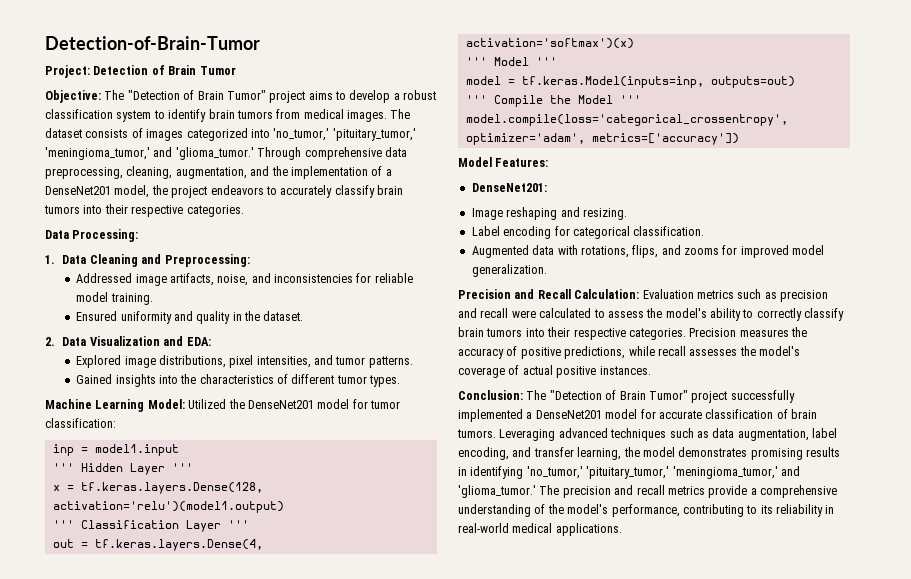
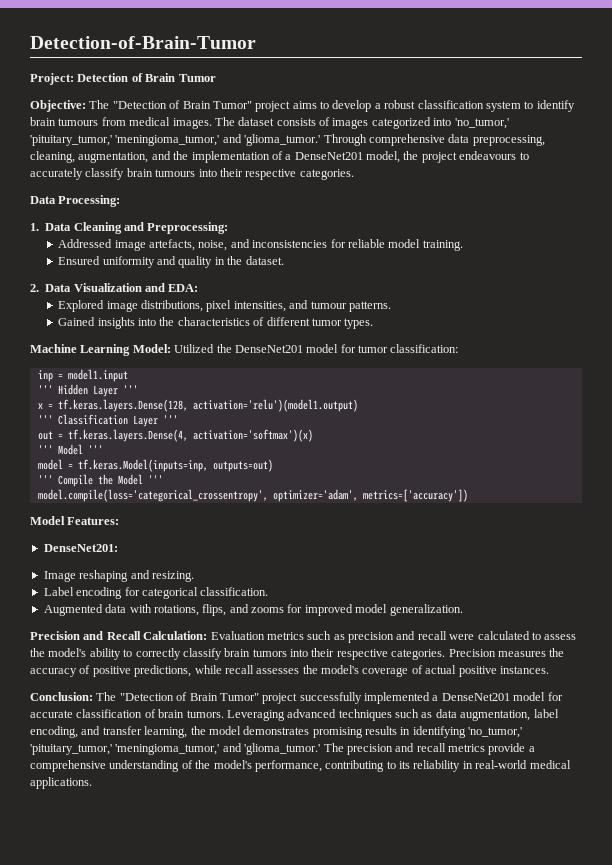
[236,110,273,119] tumors -> [58,118,99,126] tumours
[210,185,264,195] endeavors -> [459,151,517,160] endeavours
[44,205,80,214] tumors -> [155,169,196,177] tumours
[169,273,214,286] artifacts, -> [149,239,196,251] artefacts,
[335,356,366,365] tumor -> [310,301,347,309] tumour

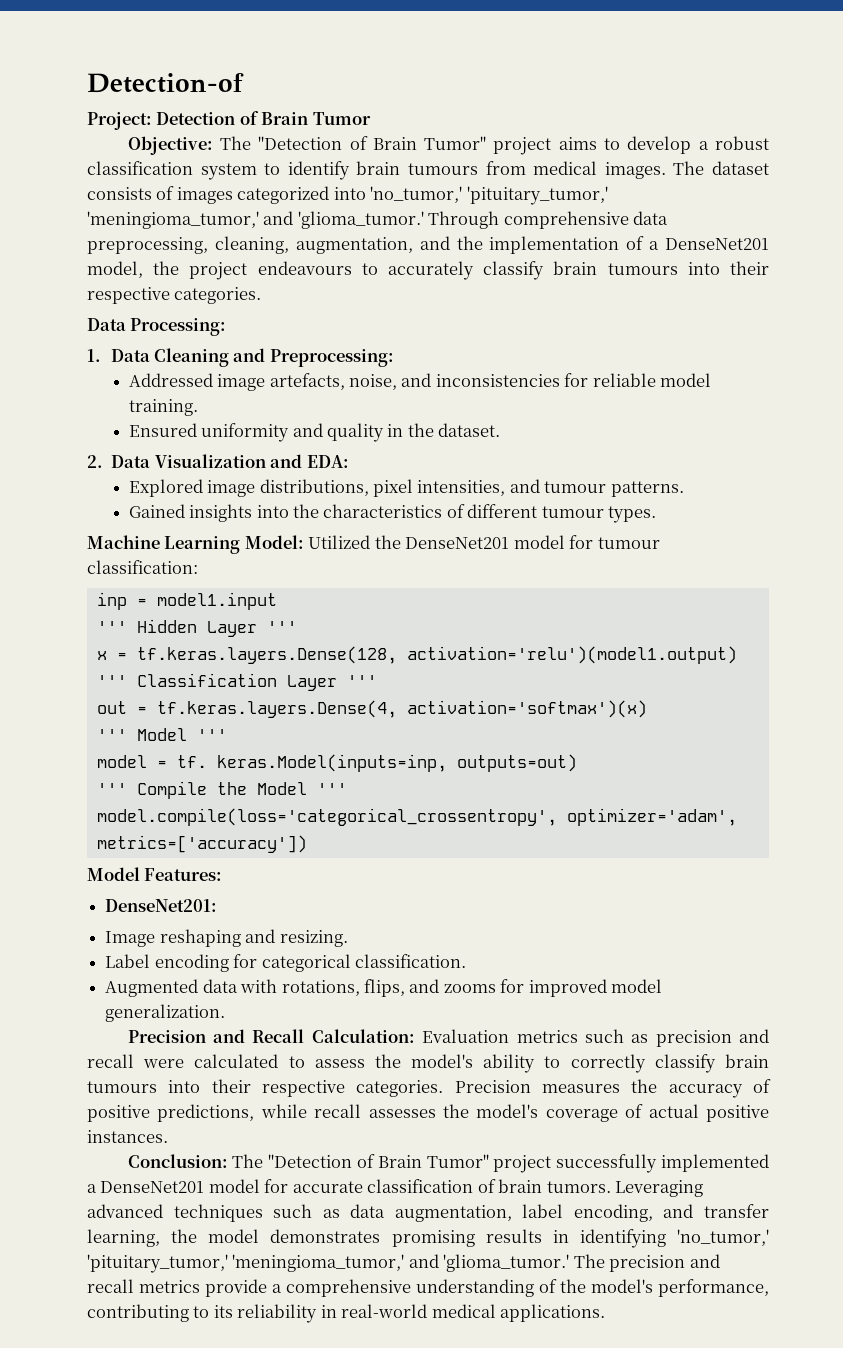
[30,36,256,49] Detection-of-Brain-Tumor -> [87,73,244,93] Detection-of
[311,318,342,326] tumor -> [541,506,604,518] tumour
[358,345,388,353] tumor -> [597,537,660,549] tumour
[77,459,208,472] tf.keras.Model(inputs=inp, -> [176,754,447,772] tf. keras.Model(inputs=inp,
[252,649,287,657] tumors -> [87,1081,157,1093] tumours

